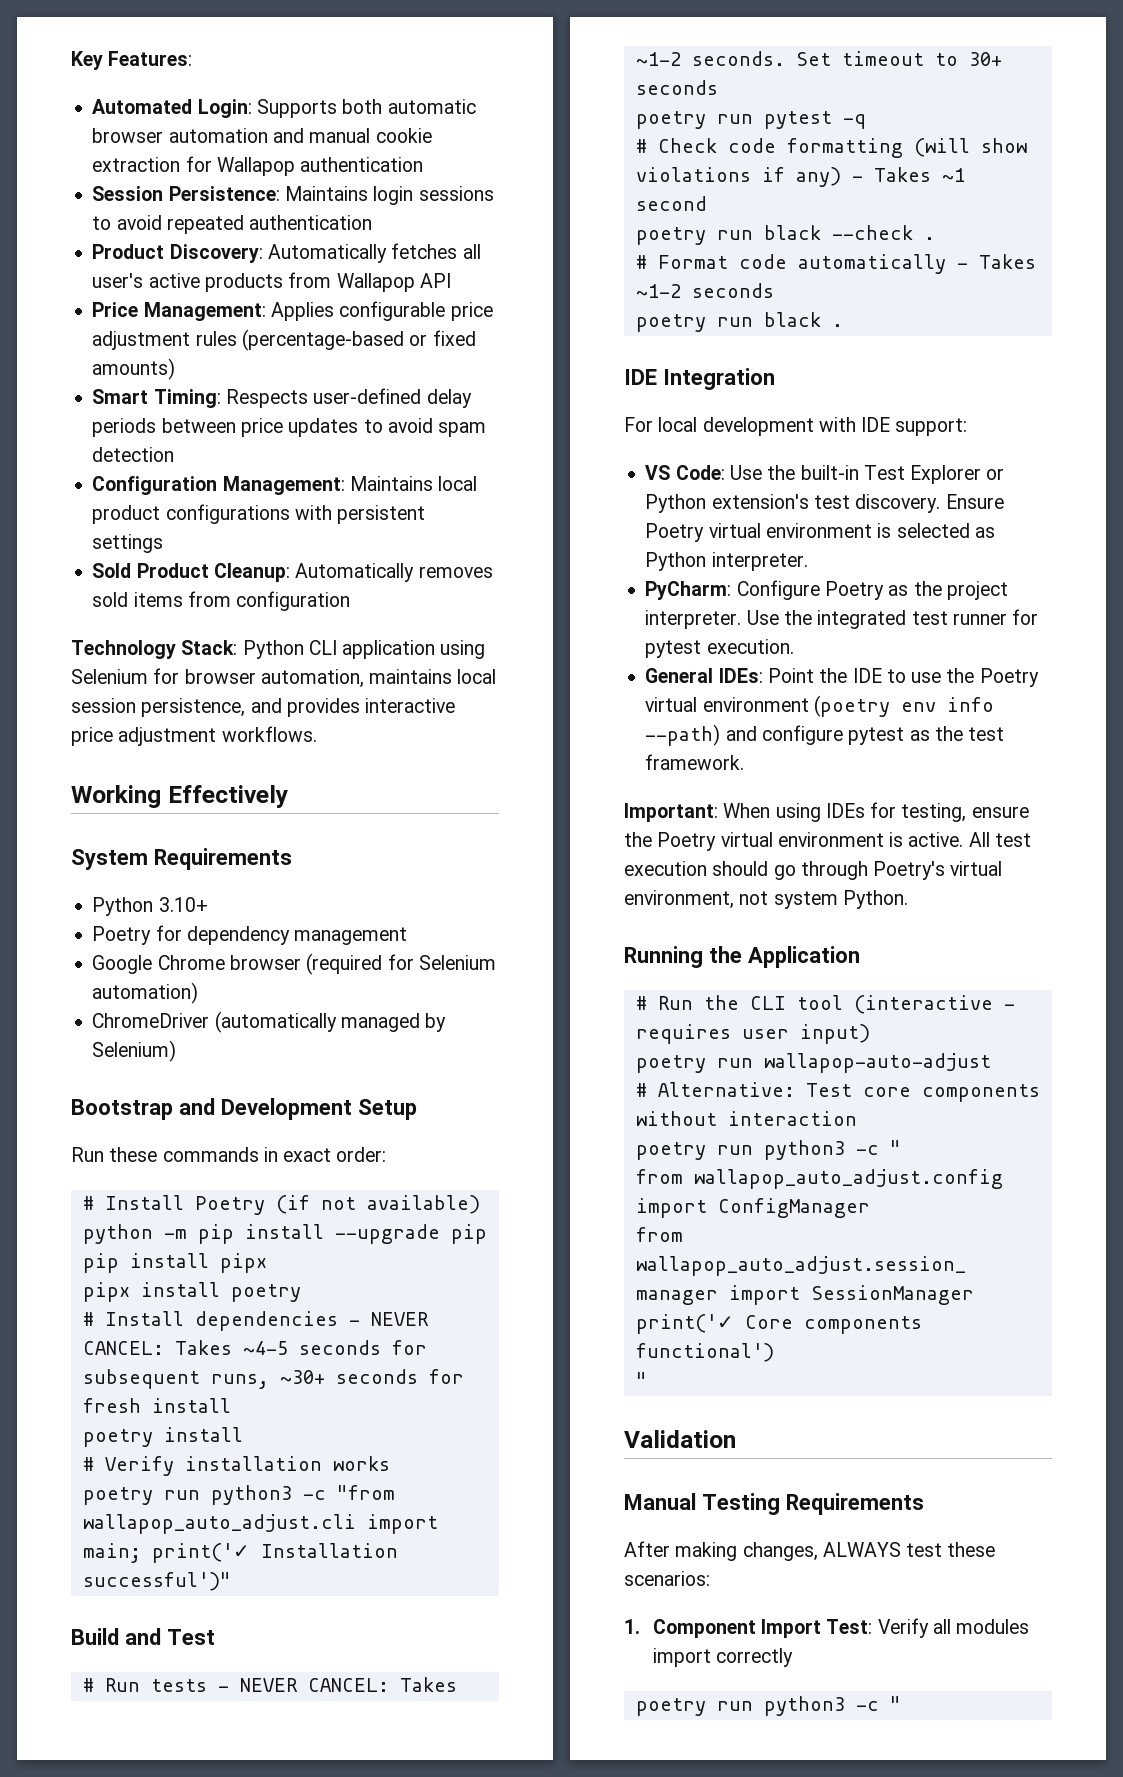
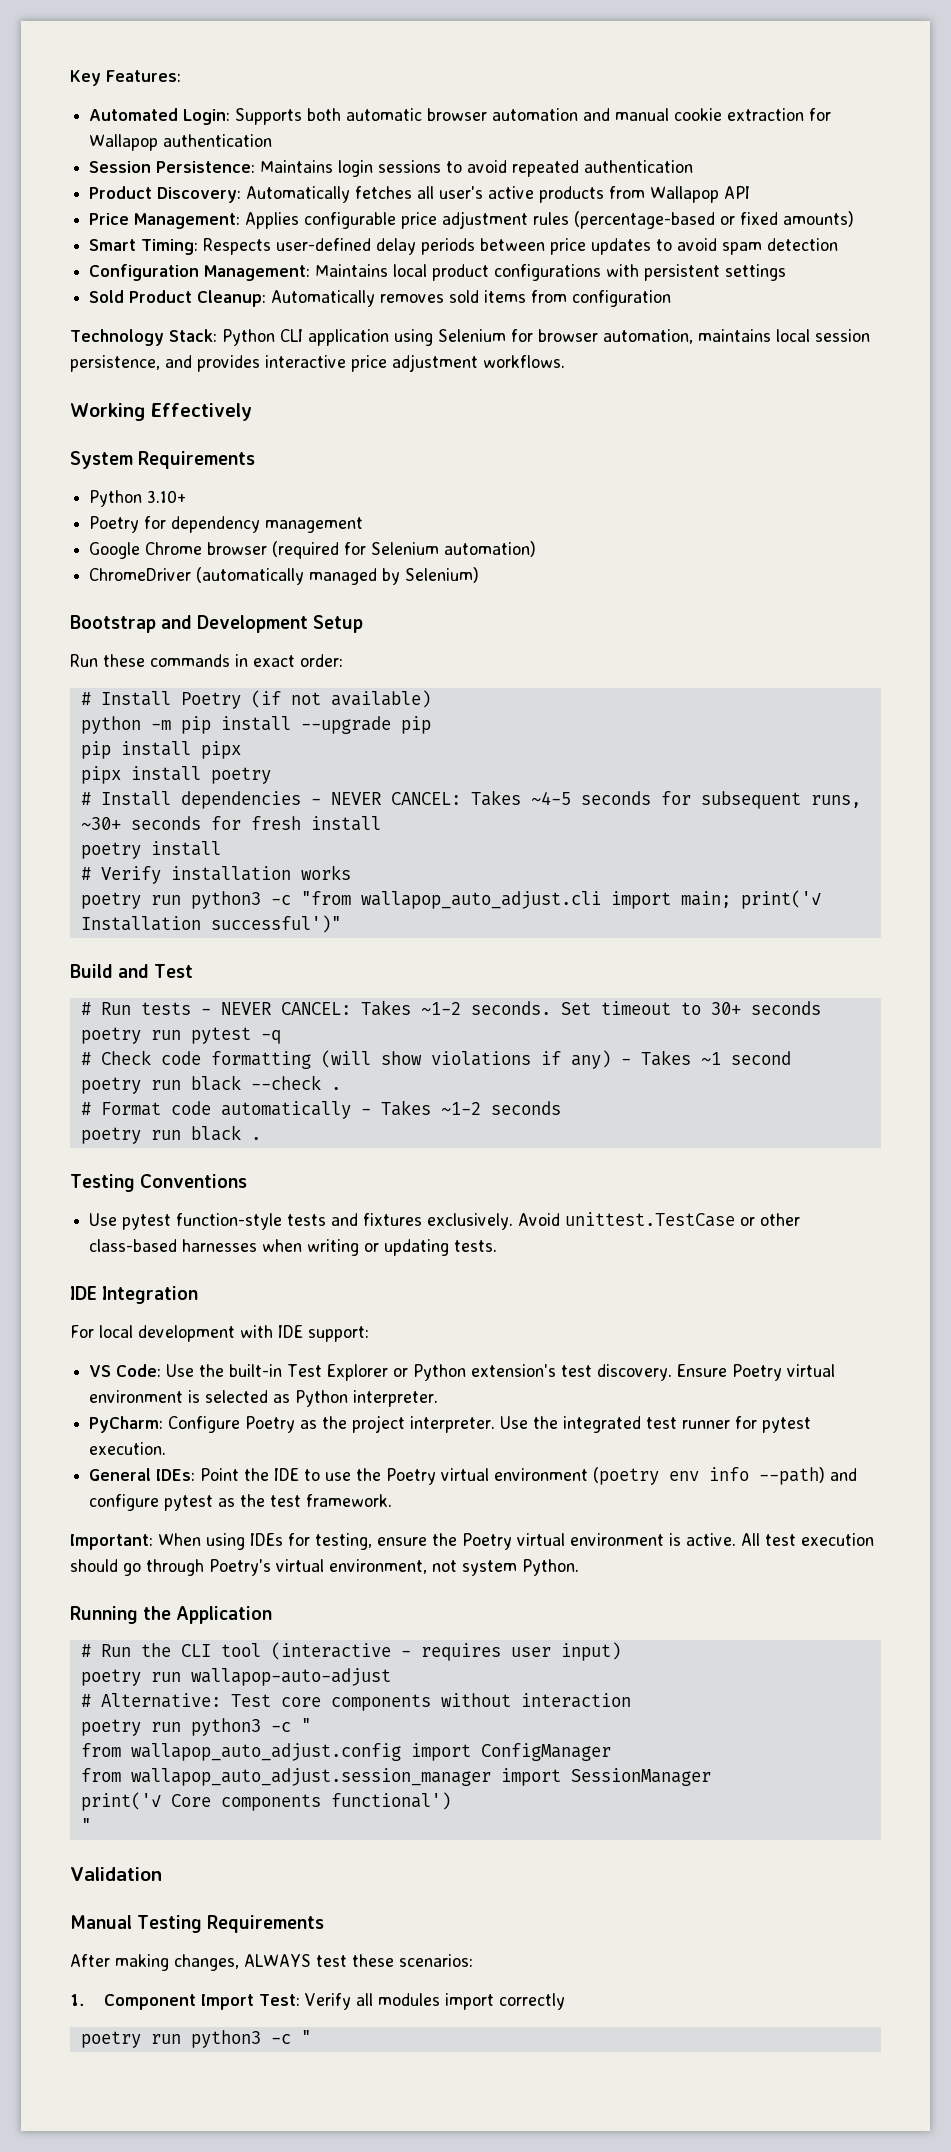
(843, 325) none -> [70,1174,248,1192] [89,1212,801,1230] [89,1239,498,1256] // Testing Conventions // Use pytest function-style tests and fixtures exclusively. Avoid unittest.TestCase or other class-based harnesses when writing or updating tests.

